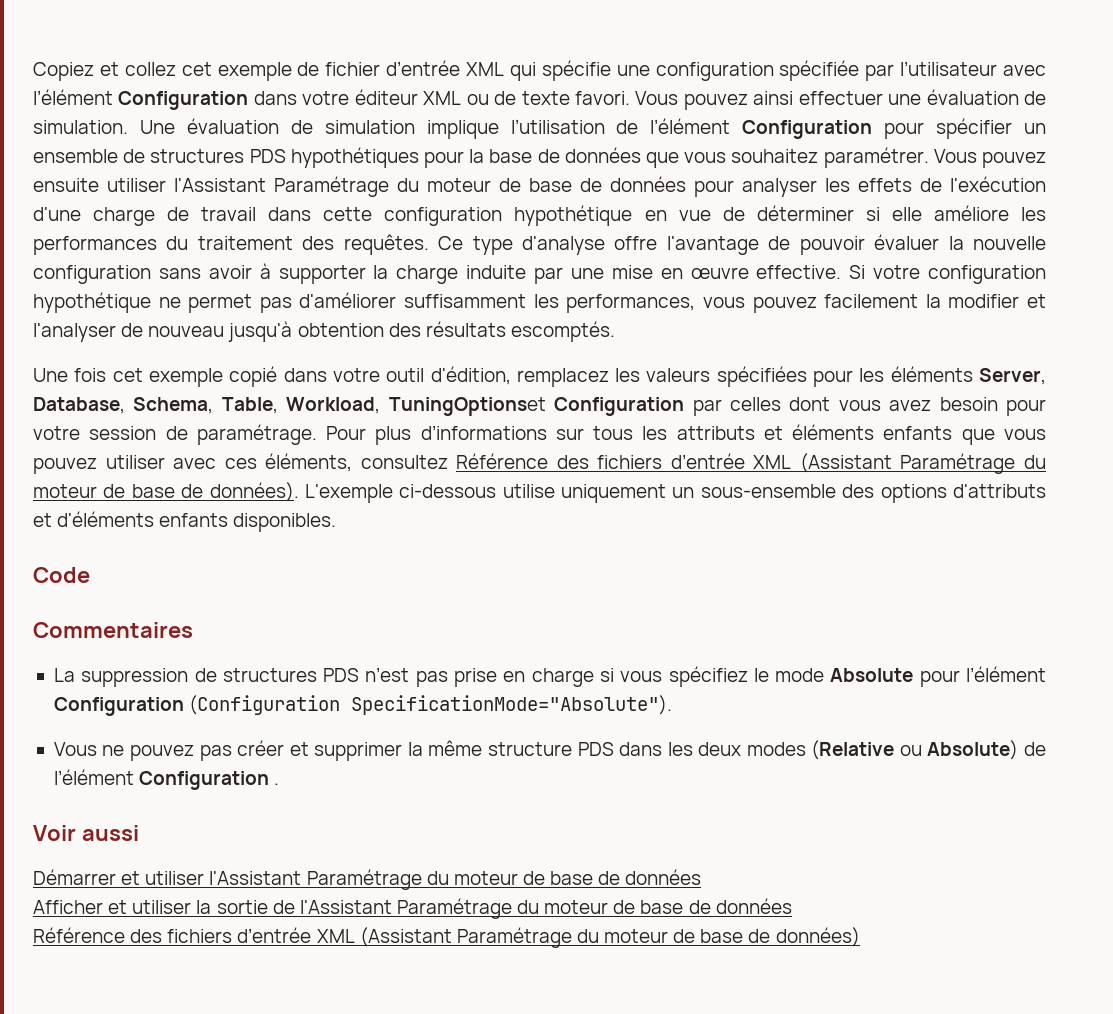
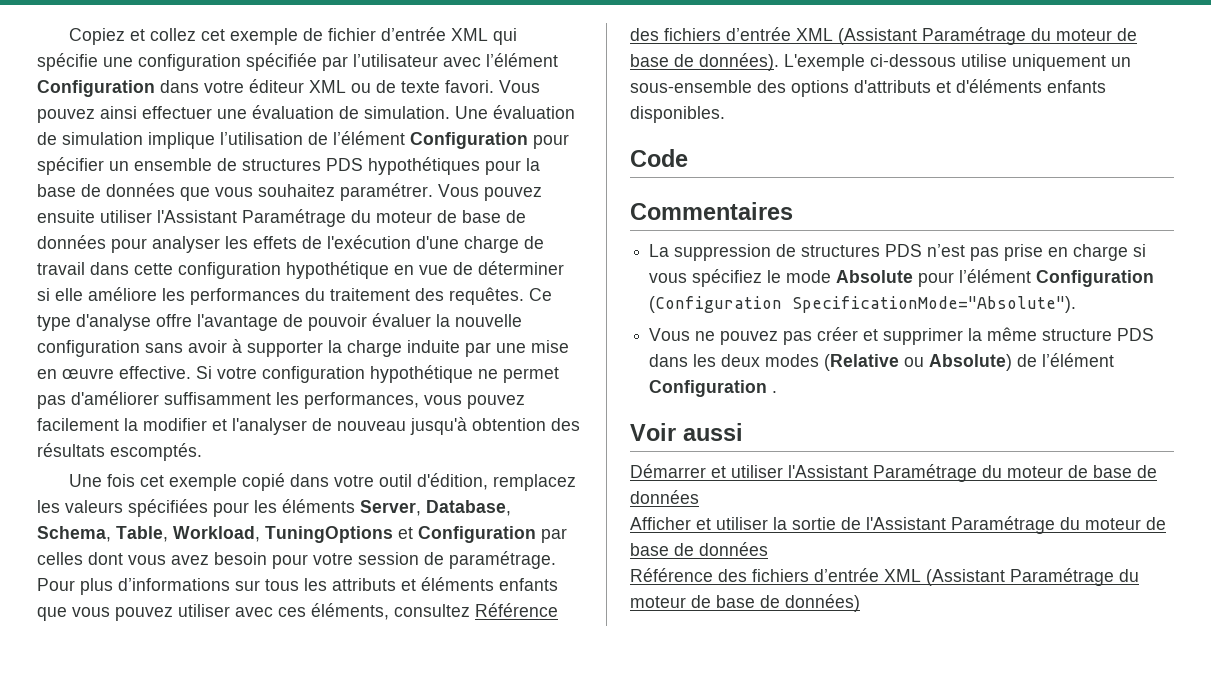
[388,397,546,416] TuningOptionset -> [265,526,413,543] TuningOptions et

